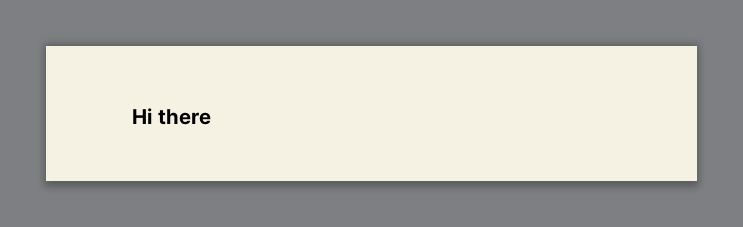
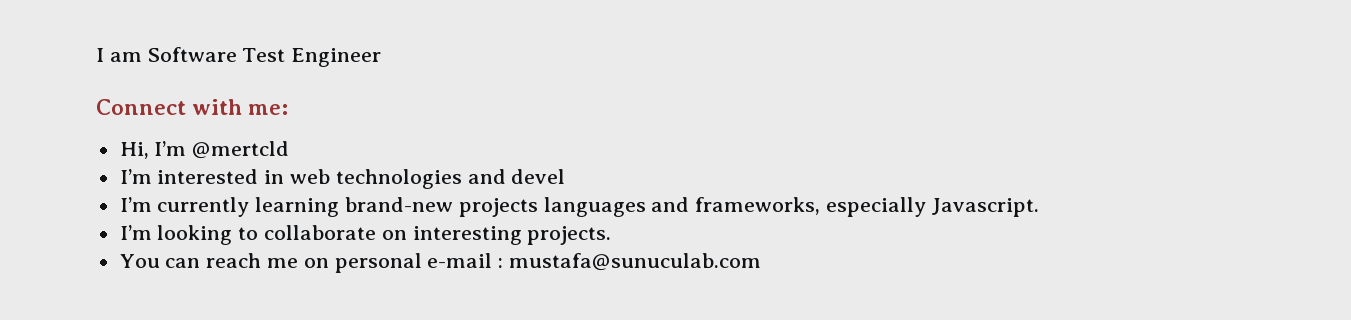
[132,108,211,125] Hi there -> [96,47,382,67] [96,99,289,115] [119,141,290,159] [119,169,566,189] [119,197,1039,217] [119,225,612,245] [119,253,762,273] I am Software Test Engineer // Connect with me: // Hi, I’m @mertcld // I’m interested in web technologies and devel // I’m currently learning brand-new projects languages and frameworks, especially Javascript. // I’m looking to collaborate on interesting projects. // You can reach me on personal e-mail : mustafa@sunuculab.com

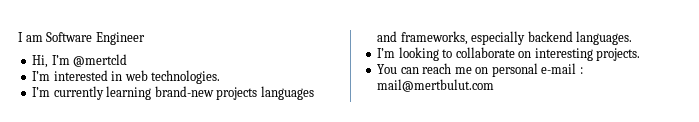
[242,48,286,62] Test -> (93, 37) none
[96,99,289,115] // Connect with me: -> (145, 38) none
[335,169,566,189] technologies and devel -> [151,70,221,84] technologies.
[931,198,1039,217] Javascript. -> [527,31,633,45] backend languages.
[509,253,762,271] mustafa@sunuculab.com -> [377,79,495,92] mail@mertbulut.com

